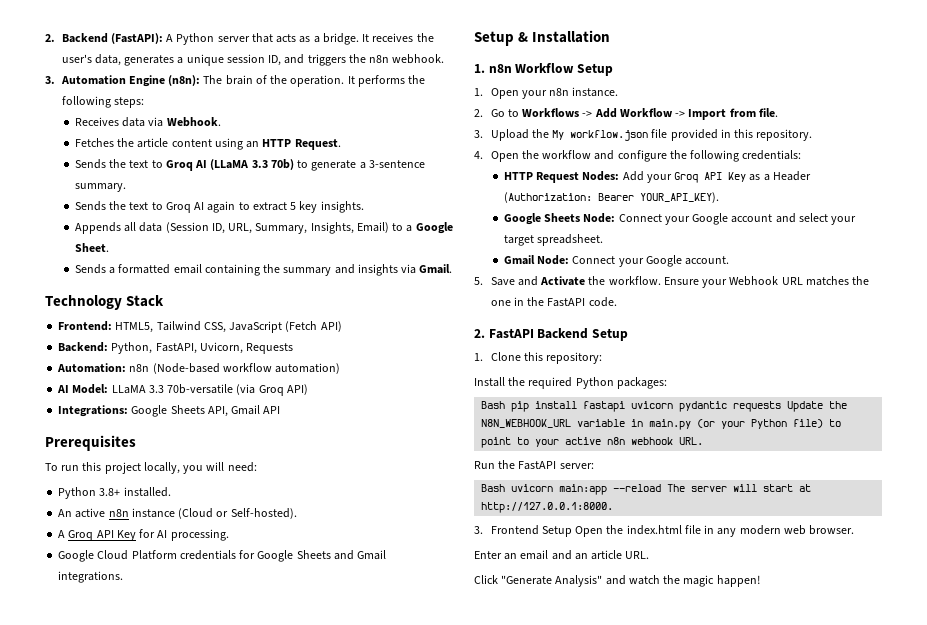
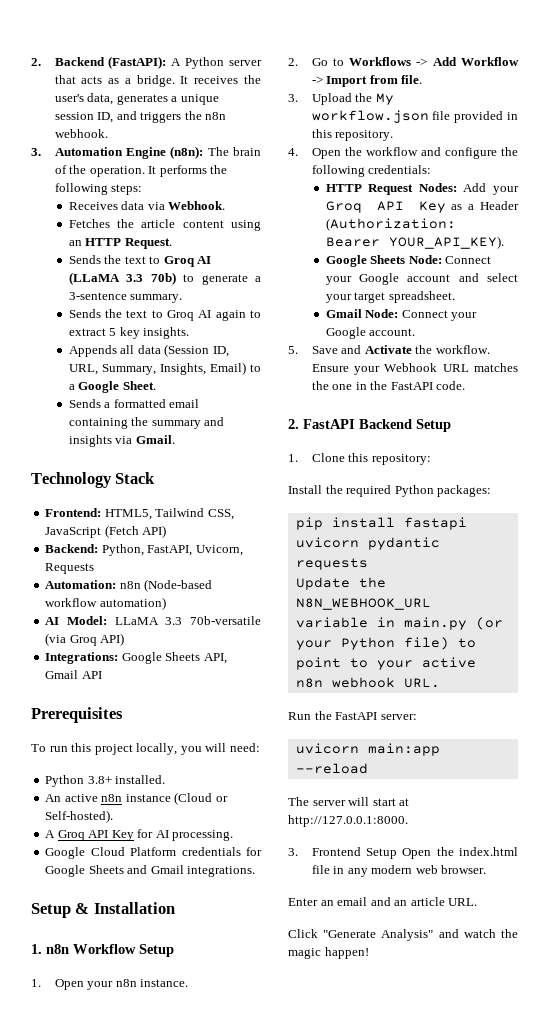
[481,401,506,409] Bash -> (492, 491) none
(782, 406) none -> (368, 564) //
[481,484,506,492] Bash -> (417, 717) none
(662, 488) none -> (368, 768) //

